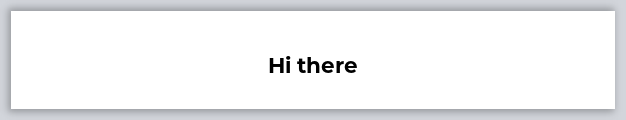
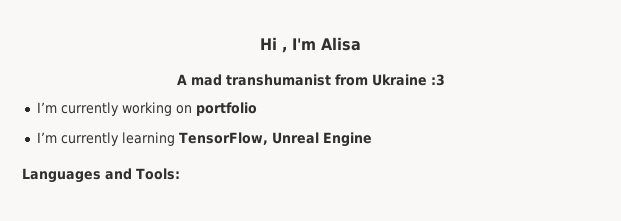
[297,57,358,73] there -> [282,37,361,53] [176,74,445,86] [36,102,257,116] [36,132,372,147] [22,168,180,183] , I'm Alisa // A mad transhumanist from Ukraine :3 // I’m currently working on portfolio // I’m currently learning TensorFlow, Unreal Engine // Languages and Tools:

